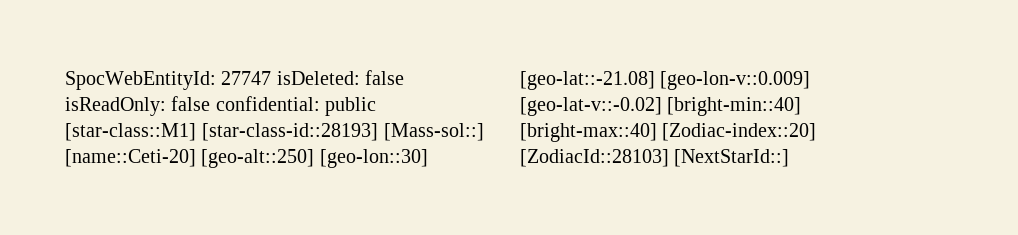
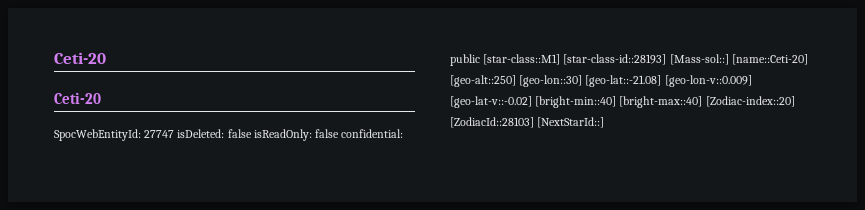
(65, 80) none -> [54,52,106,64] [54,92,101,104] Ceti-20 // Ceti-20 //

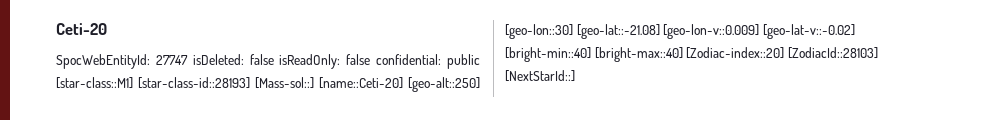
[54,52,106,64] [54,92,101,104] Ceti-20 // Ceti-20 -> [56,23,107,35] Ceti-20

